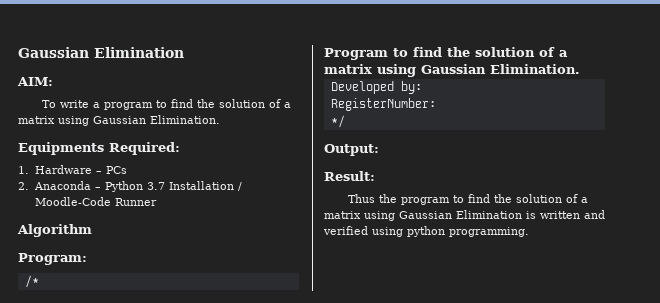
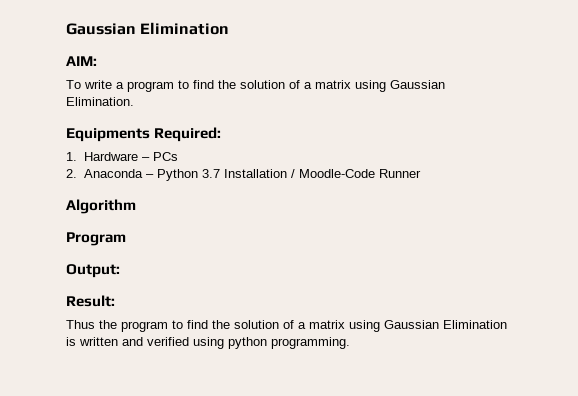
[18,253,87,265] [24,275,39,288] // Program: // /* -> (136, 206) none
[393,47,568,57] [324,64,580,77] [330,81,422,94] [330,98,436,111] [330,115,345,128] to find the solution of a matrix using Gaussian Elimination. // Developed by: // RegisterNumber: // */ -> (126, 239) none

